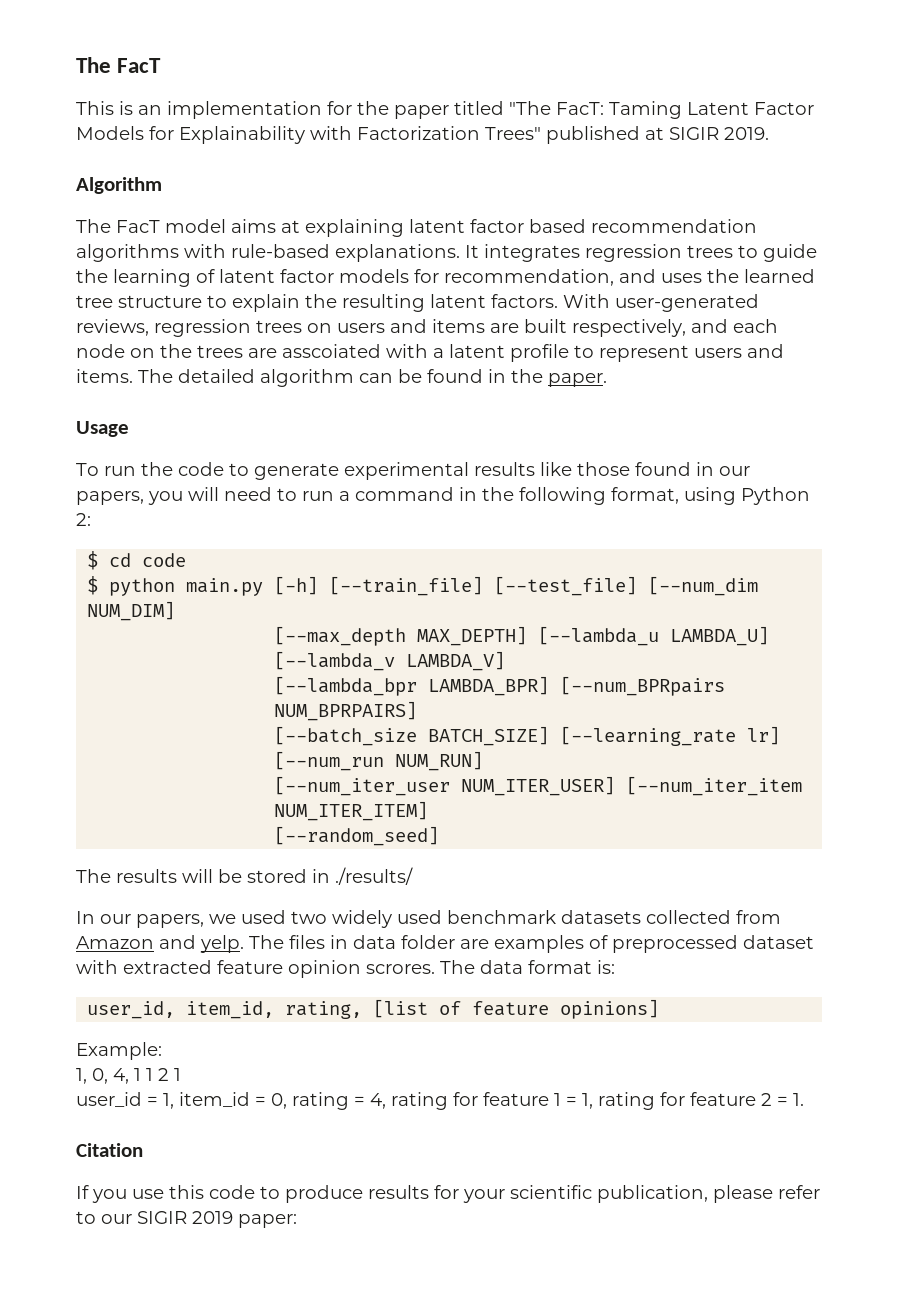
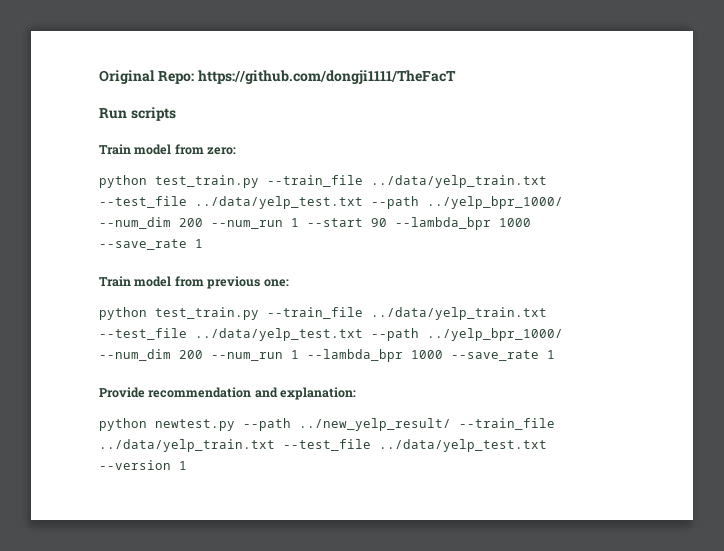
[76,57,162,73] [76,101,814,119] [76,126,769,144] [76,177,162,194] [76,219,757,237] [76,244,817,262] [76,269,815,287] [76,294,759,312] [76,319,778,337] [76,344,784,362] [76,369,607,387] [76,421,129,437] [76,462,750,480] [76,487,810,505] [76,513,91,526] [87,551,187,570] [87,576,759,596] [87,601,176,621] [274,626,770,646] [274,651,506,671] [274,676,726,696] [274,701,418,721] [274,726,781,746] [274,751,484,771] [274,776,803,796] [274,801,429,821] [274,826,440,846] [76,867,413,885] [76,910,781,928] [76,935,814,953] [76,960,615,978] [87,999,660,1019] [76,1042,162,1060] [76,1068,181,1084] [76,1092,804,1110] [76,1143,143,1157] [76,1185,820,1203] [76,1211,297,1228] The FacT // This is an implementation for the paper titled "The FacT: Taming Latent Factor Models for Explainability with Factorization Trees" published at SIGIR 2019. // Algorithm // The FacT model aims at explaining latent factor based recommendation algorithms with rule-based explanations. It integrates regression trees to guide the learning of latent factor models for recommendation, and uses the learned tree structure to explain the resulting latent factors. With user-generated reviews, regression trees on users and items are built respectively, and each node on the trees are asscoiated with a latent profile to represent users and items. The detailed algorithm can be found in the paper. // Usage // To run the code to generate experimental results like those found in our papers, you will need to run a command in the following format, using Python 2: // $ cd code // $ python main.py [-h] [--train_file] [--test_file] [--num_dim NUM_DIM] // [--max_depth MAX_DEPTH] [--lambda_u LAMBDA_U] [--lambda_v LAMBDA_V] // [--lambda_bpr LAMBDA_BPR] [--num_BPRpairs NUM_BPRPAIRS] // [--batch_size BATCH_SIZE] [--learning_rate lr] [--num_run NUM_RUN] // [--num_iter_user NUM_ITER_USER] [--num_iter_item NUM_ITER_ITEM] // [--random_seed] // The results will be stored in ./results/ // In our papers, we used two widely used benchmark datasets collected from Amazon and yelp. The files in data folder are examples of preprocessed dataset with extracted feature opinion scrores. The data format is: // user_id, item_id, rating, [list of feature opinions] // Example: // 1, 0, 4, 1 1 2 1 // user_id = 1, item_id = 0, rating = 4, rating for feature 1 = 1, rating for feature 2 = 1. // Citation // If you use this code to produce results for your scientific publication, please refer to our SIGIR 2019 paper: -> [99,70,456,84] [99,107,176,121] [99,144,237,155] [99,175,547,188] [99,196,563,209] [99,217,531,230] [99,239,203,250] [99,276,289,289] [99,307,547,320] [99,328,563,341] [99,349,555,362] [99,387,357,400] [99,418,555,431] [99,439,547,452] [99,460,187,470] Original Repo: https://github.com/dongji1111/TheFacT // Run scripts // Train model from zero: // python test_train.py --train_file ../data/yelp_train.txt --test_file ../data/yelp_test.txt --path ../yelp_bpr_1000/ --num_dim 200 --num_run 1 --start 90 --lambda_bpr 1000 --save_rate 1 // Train model from previous one: // python test_train.py --train_file ../data/yelp_train.txt --test_file ../data/yelp_test.txt --path ../yelp_bpr_1000/ --num_dim 200 --num_run 1 --lambda_bpr 1000 --save_rate 1 // Provide recommendation and explanation: // python newtest.py --path ../new_yelp_result/ --train_file ../data/yelp_train.txt --test_file ../data/yelp_test.txt --version 1

